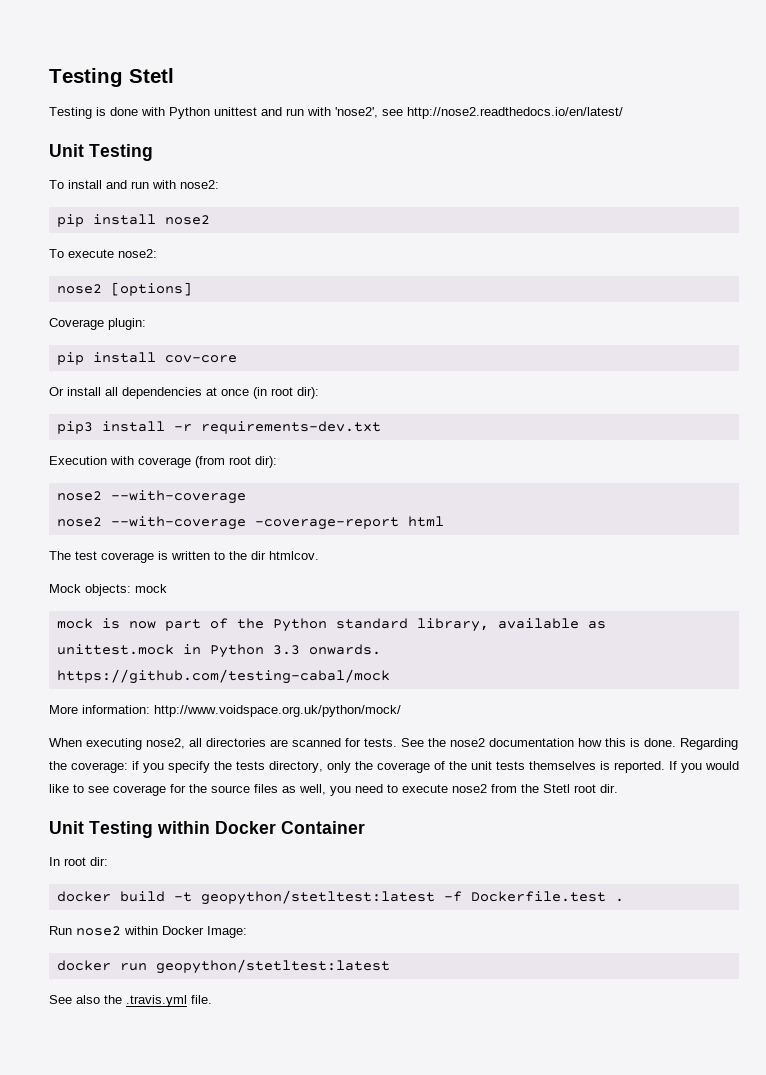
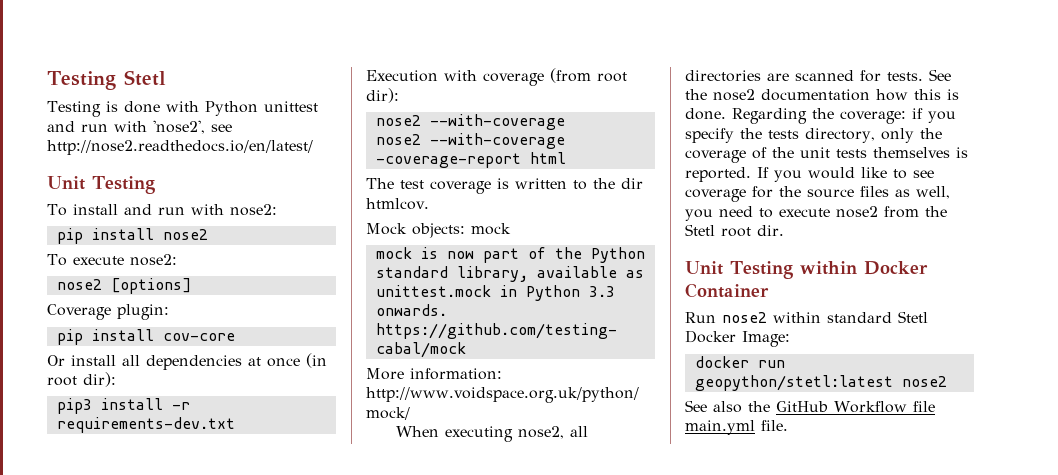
[49,857,108,866] [56,890,624,905] // In root dir: // docker build -t geopython/stetltest:latest -f Dockerfile.test . -> (769, 290) none
(158, 930) none -> [827,311,928,323] standard Stetl
[155,959,390,974] geopython/stetltest:latest -> [694,375,947,391] geopython/stetl:latest nose2
[126,995,187,1007] .travis.yml -> [776,401,935,413] [685,420,755,435] GitHub Workflow file main.yml

